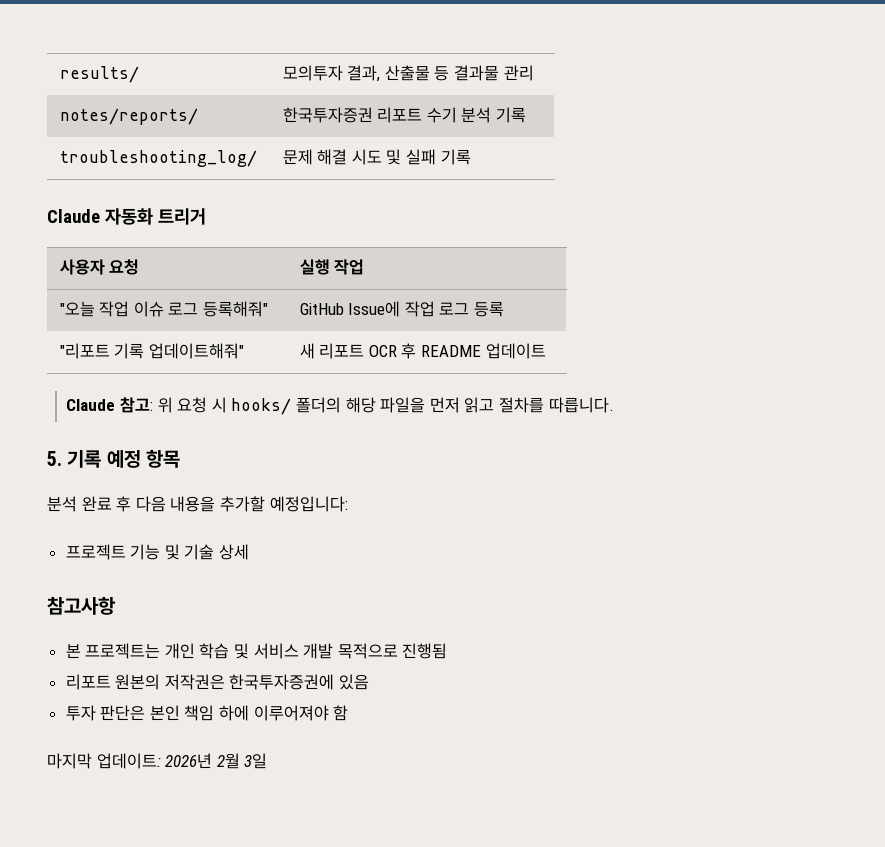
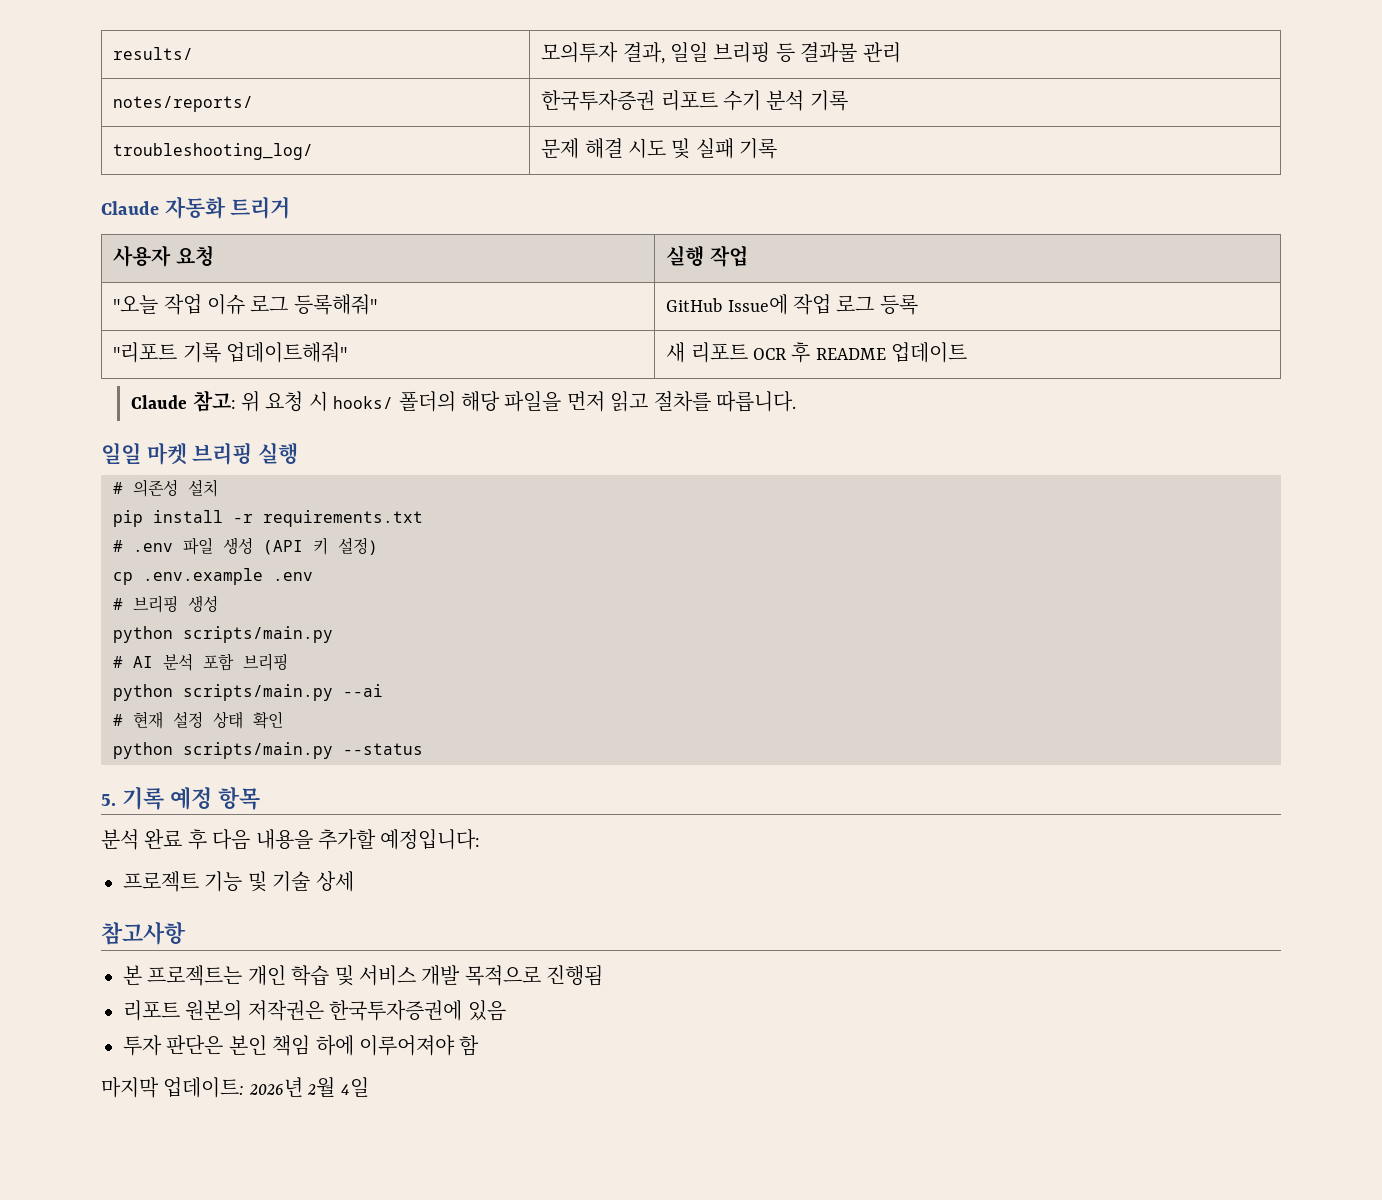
[384,65,430,81] 산출물 -> [670,42,771,63] 일일 브리핑
(614, 405) none -> [101,442,299,465] [113,479,218,497] [113,510,423,527] [113,537,378,555] [113,568,313,585] [113,595,218,613] [113,626,333,643] [113,653,288,671] [113,684,383,701] [113,711,283,729] [113,742,423,759] // 일일 마켓 브리핑 실행 // # 의존성 설치 // pip install -r requirements.txt // # .env 파일 생성 (API 키 설정) // cp .env.example .env // # 브리핑 생성 // python scripts/main.py // # AI 분석 포함 브리핑 // python scripts/main.py --ai // # 현재 설정 상태 확인 // python scripts/main.py --status
[244,753,268,769] 3일 -> [340,1077,369,1097] 4일

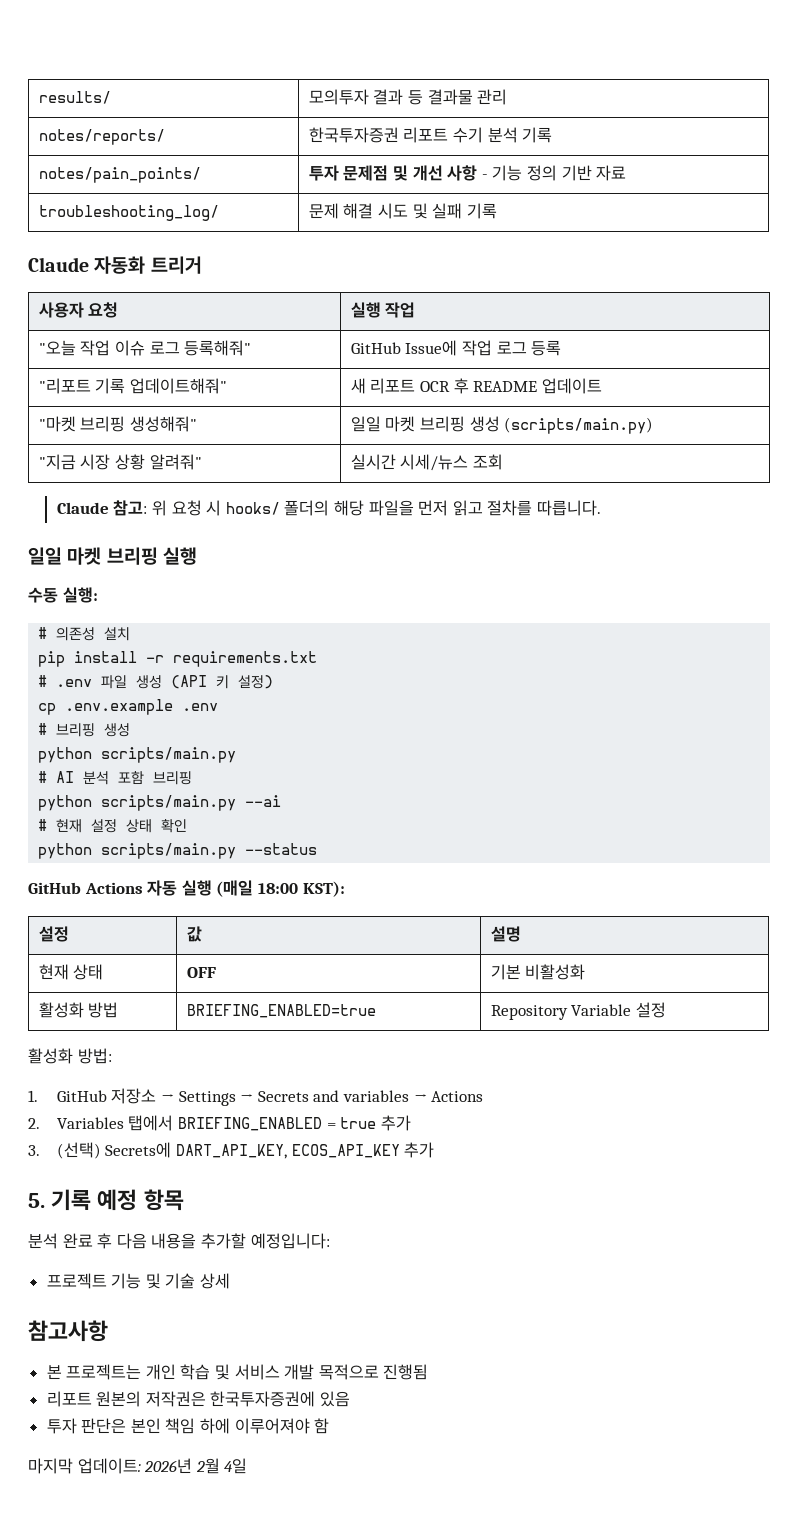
[622,42,771,64] 결과, 일일 브리핑 -> [373,89,404,105] 결과
(848, 100) none -> [38,167,201,183] [308,165,627,181] // notes/pain_points/ | 투자 문제점 및 개선 사항 - 기능 정의 기반 자료
(968, 352) none -> [38,416,198,432] [350,416,654,434] [38,454,202,470] [350,454,504,471] // "마켓 브리핑 생성해줘" | 일일 마켓 브리핑 생성 (scripts/main.py) // "지금 시장 상황 알려줘" | 실시간 시세/뉴스 조회
(299, 453) none -> [28,587,98,603] // 수동 실행:
(423, 749) none -> [28,880,345,897] [38,926,69,942] [186,926,202,942] [490,926,521,942] [38,964,104,980] [186,967,216,978] [490,964,586,980] [38,1002,119,1018] [186,1004,376,1018] [490,1002,667,1020] [28,1048,112,1064] [28,1088,484,1106] [28,1115,411,1131] [28,1142,435,1159] // GitHub Actions 자동 실행 (매일 18:00 KST): // 설정 | 값 | 설명 // 현재 상태 | OFF | 기본 비활성화 // 활성화 방법 | BRIEFING_ENABLED=true | Repository Variable 설정 // 활성화 방법: // 1. GitHub 저장소 → Settings → Secrets and variables → Actions // 2. Variables 탭에서 BRIEFING_ENABLED = true 추가 // 3. (선택) Secrets에 DART_API_KEY, ECOS_API_KEY 추가

